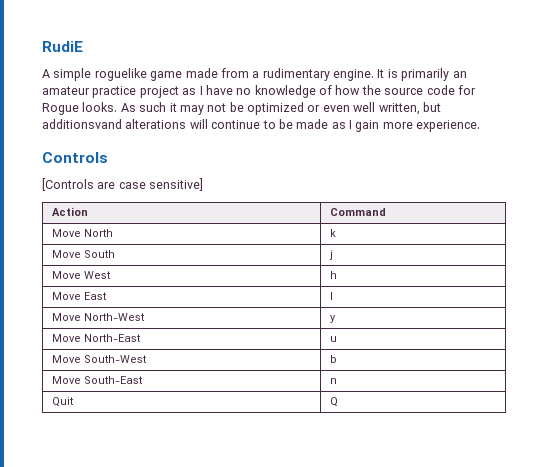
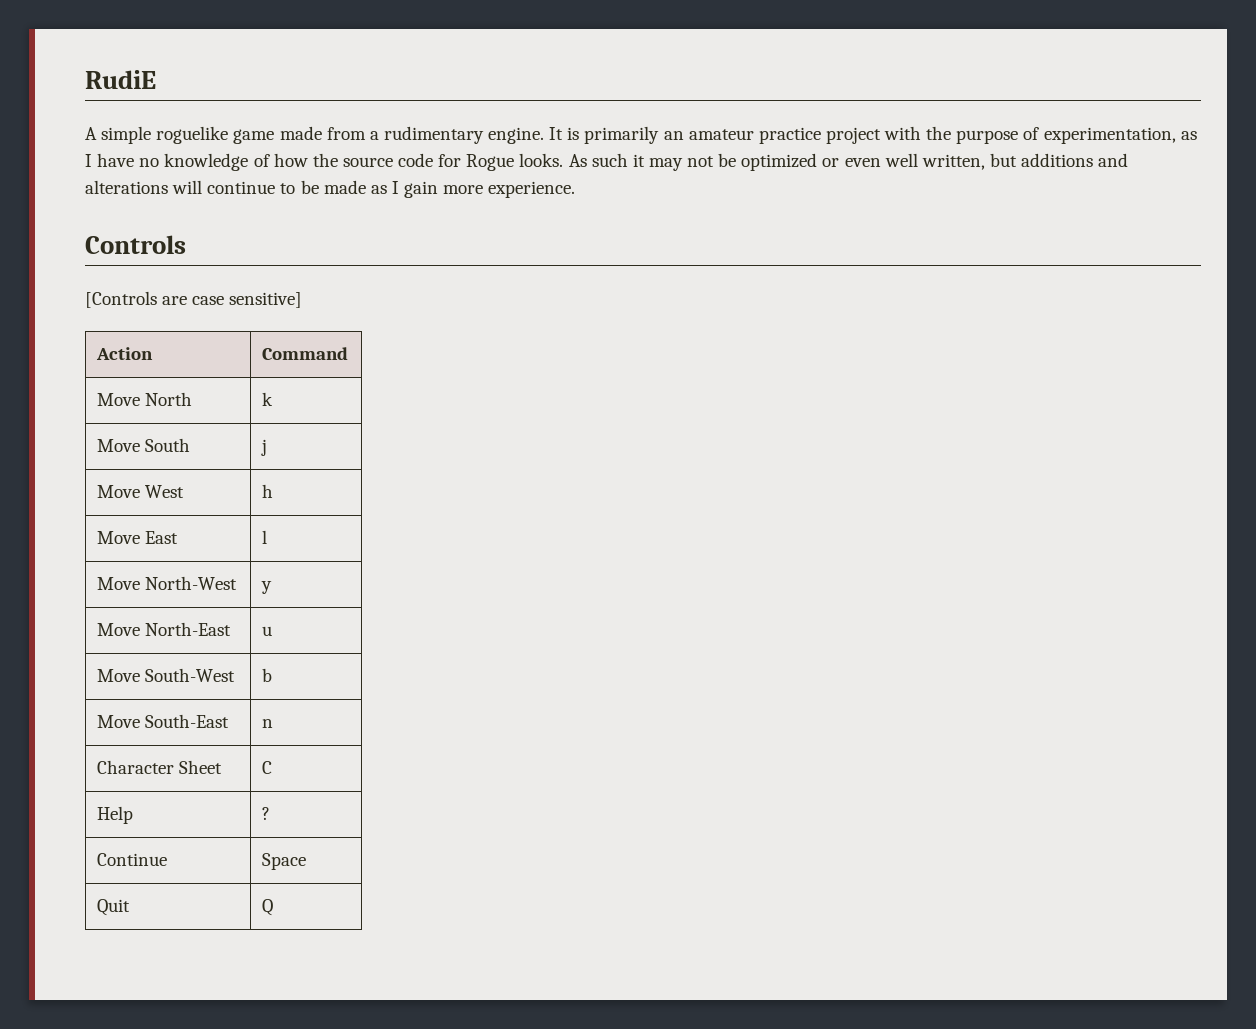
(179, 92) none -> [884,126,1176,144] with the purpose of experimentation,
[42,119,122,129] additionsvand -> [1021,153,1129,167] additions and
(337, 381) none -> [96,760,223,774] [261,761,272,774] [96,806,133,824] [261,807,270,820] [96,853,167,866] [261,853,306,870] // Character Sheet | C // Help | ? // Continue | Space

